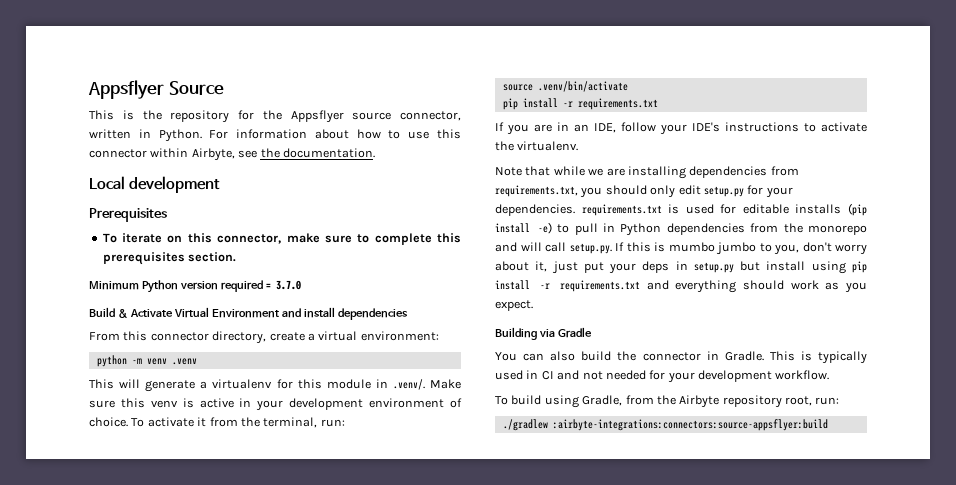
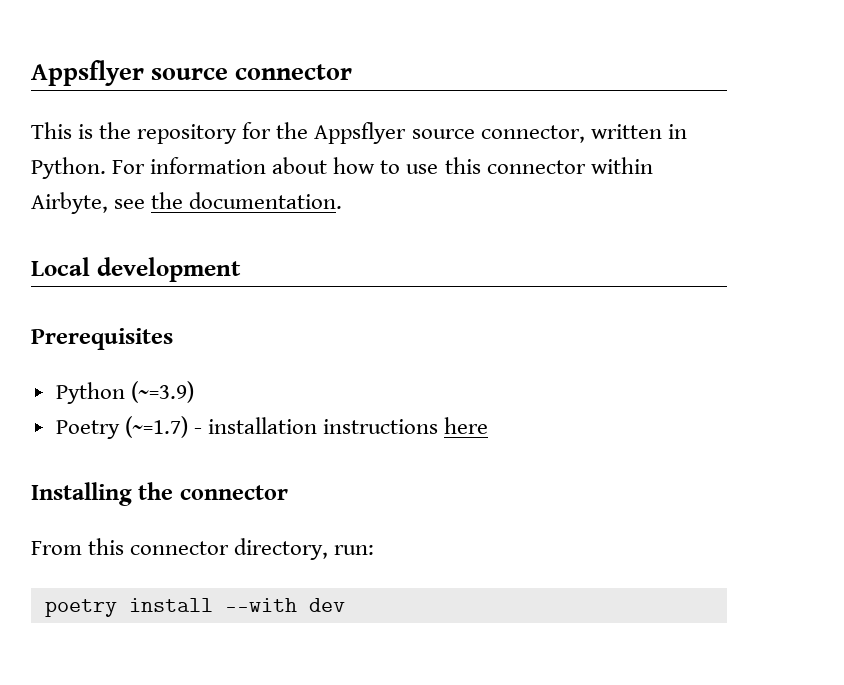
[88,80,224,99] Appsflyer Source -> [31,60,353,86] Appsflyer source connector
[102,233,461,245] [102,252,237,265] [89,280,301,293] [89,307,408,320] [89,331,439,344] [96,355,197,367] [89,379,461,392] [89,398,462,411] [89,417,345,428] [502,81,628,92] [502,98,658,110] [495,122,867,135] [495,141,579,151] [495,166,799,179] [495,185,793,198] [495,203,867,216] [495,222,867,236] [495,242,867,255] [495,261,867,274] [495,280,867,293] [495,300,533,311] [495,327,592,340] [495,351,867,364] [495,370,830,383] [495,395,840,408] [502,419,828,431] To iterate on this connector, make sure to complete this prerequisites section. // Minimum Python version required = 3.7.0 // Build & Activate Virtual Environment and install dependencies // From this connector directory, create a virtual environment: // python -m venv .venv // This will generate a virtualenv for this module in .venv/. Make sure this venv is active in your development environment of choice. To activate it from the terminal, run: // source .venv/bin/activate // pip install -r requirements.txt // If you are in an IDE, follow your IDE's instructions to activate the virtualenv. // Note that while we are installing dependencies from requirements.txt, you should only edit setup.py for your dependencies. requirements.txt is used for editable installs (pip install -e) to pull in Python dependencies from the monorepo and will call setup.py. If this is mumbo jumbo to you, don't worry about it, just put your deps in setup.py but install using pip install -r requirements.txt and everything should work as you expect. // Building via Gradle // You can also build the connector in Gradle. This is typically used in CI and not needed for your development workflow. // To build using Gradle, from the Airbyte repository root, run: // ./gradlew :airbyte-integrations:connectors:source-appsflyer:build -> [55,381,194,404] [55,416,489,439] [31,482,288,506] [31,538,375,560] [44,598,345,617] Python (~=3.9) // Poetry (~=1.7) - installation instructions here // Installing the connector // From this connector directory, run: // poetry install --with dev

